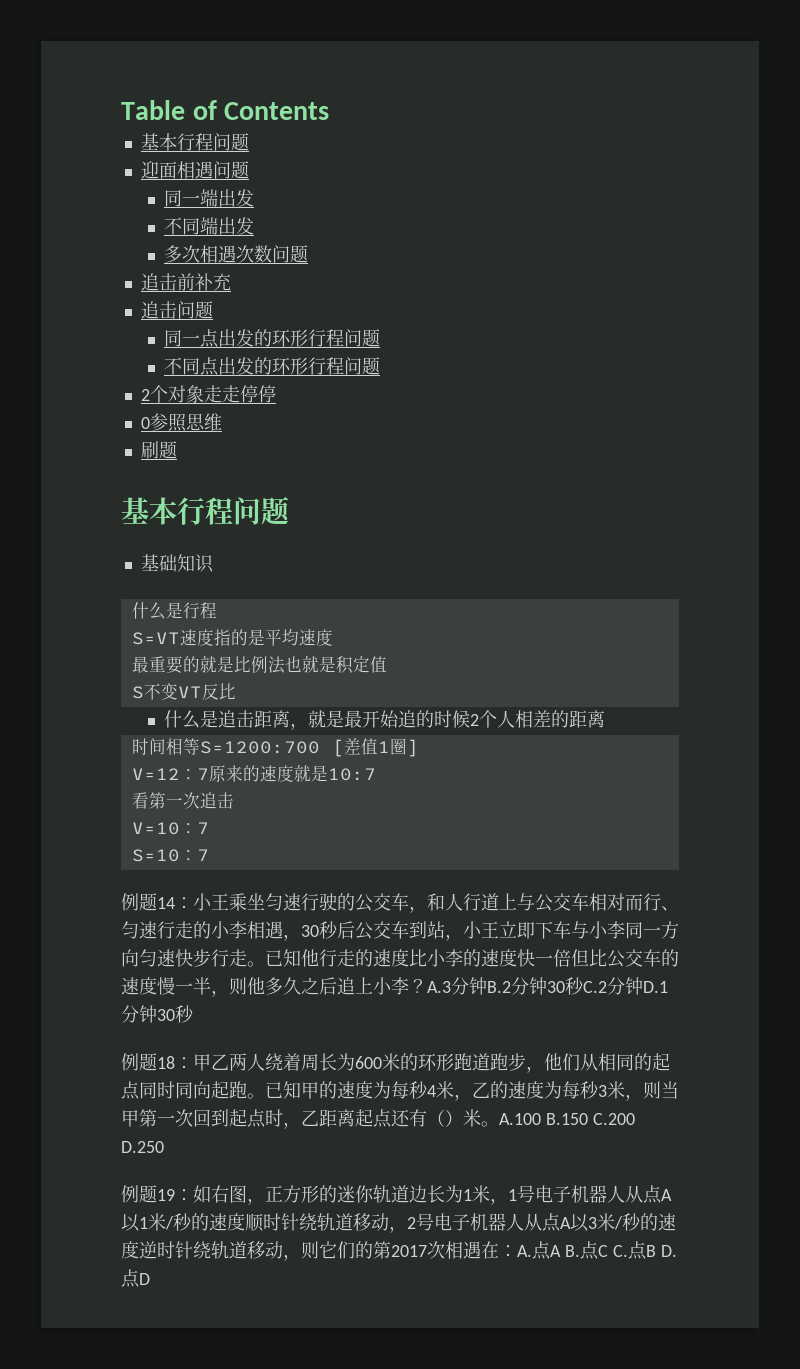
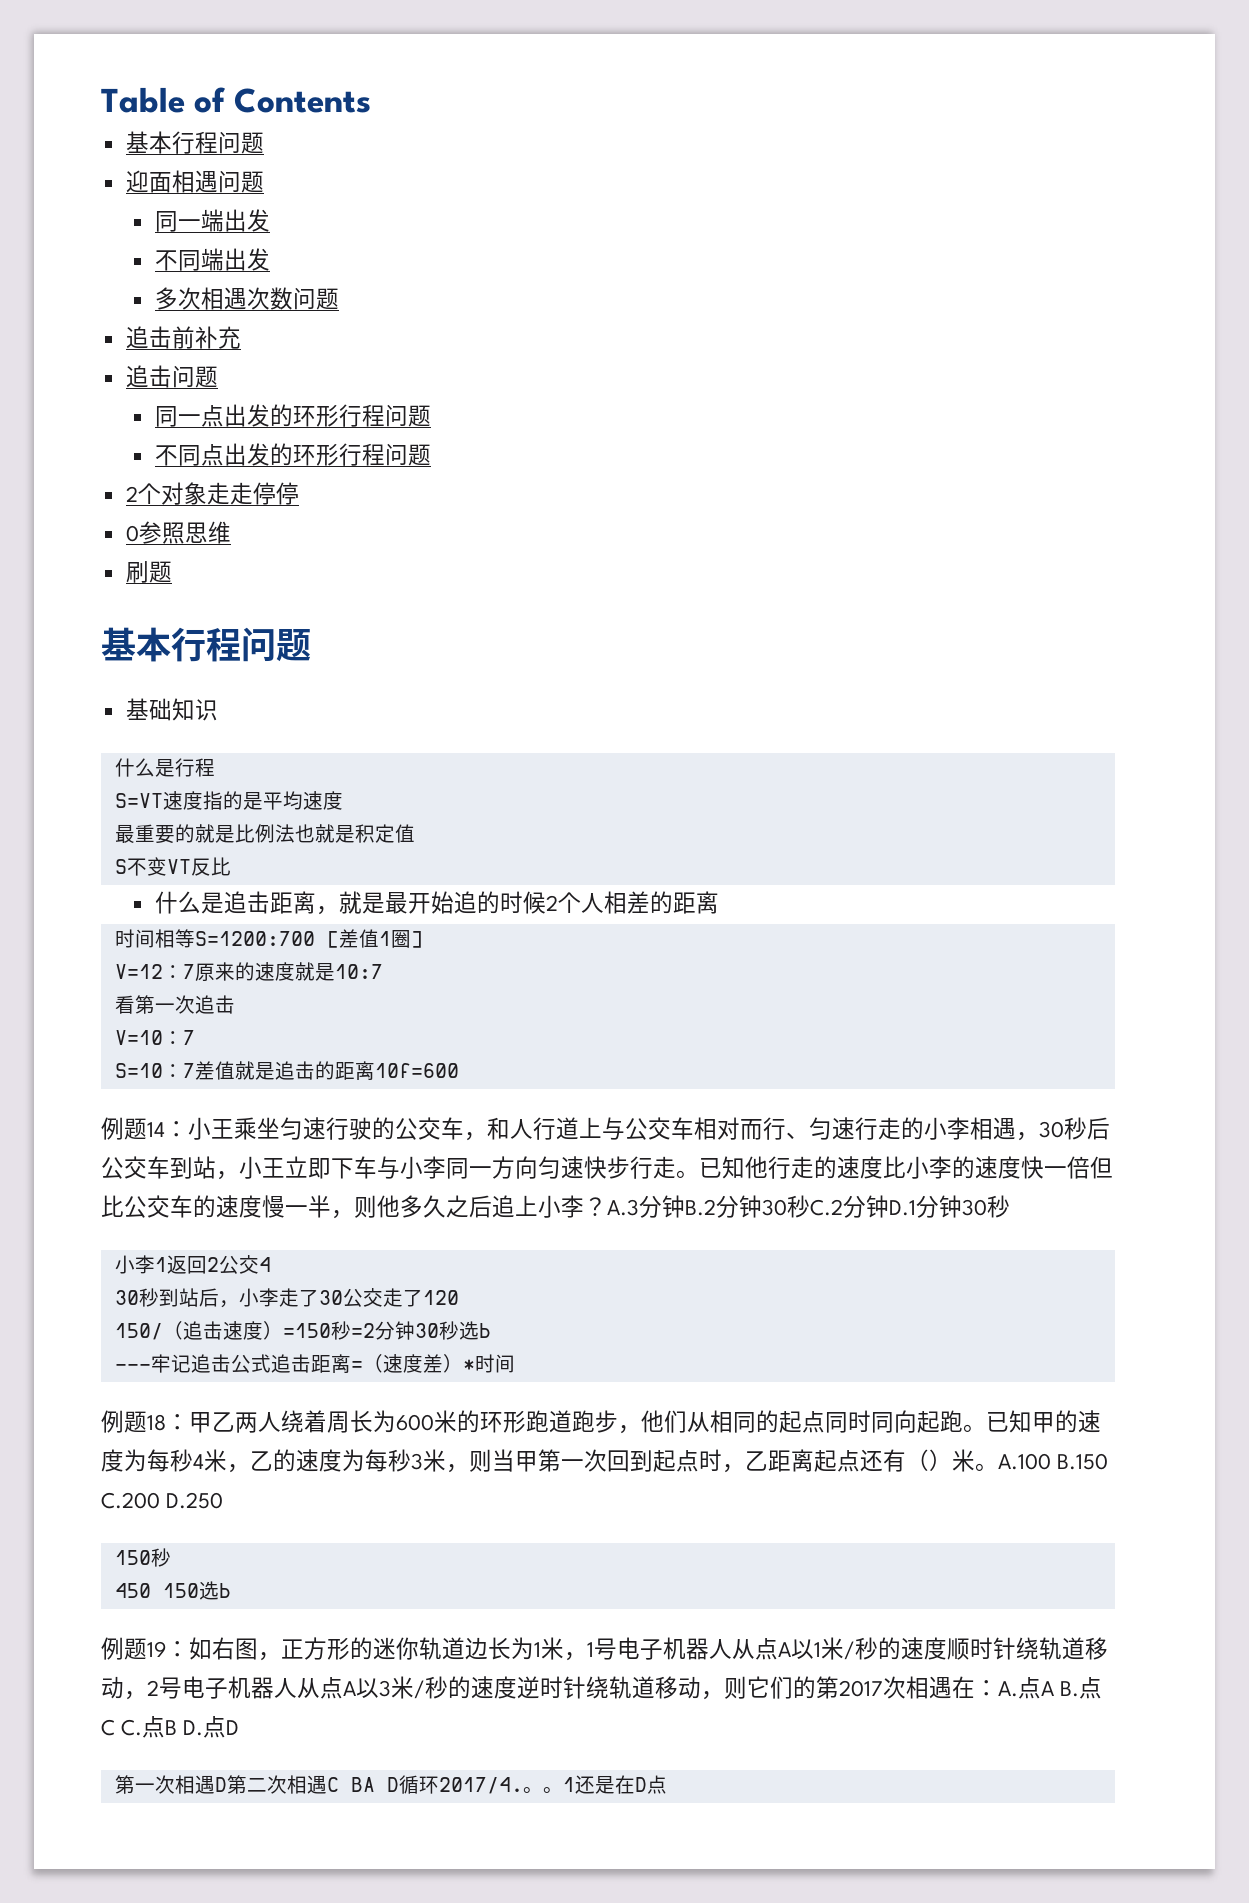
(209, 855) none -> [194,1061,459,1080] 差值就是追击的距离10f=600
(194, 1014) none -> [114,1255,271,1274] [114,1288,459,1308] [114,1321,491,1340] [114,1354,515,1373] // 小李1返回2公交4 // 30秒到站后，小李走了30公交走了120 // 150/（追击速度）=150秒=2分钟30秒选b // ---牢记追击公式追击距离=（速度差）*时间
(164, 1147) none -> [114,1548,171,1567] [114,1581,231,1600] // 150秒 // 450 150选b
(150, 1279) none -> [114,1775,667,1794] // 第一次相遇D第二次相遇C BA D循环2017/4.。。1还是在D点

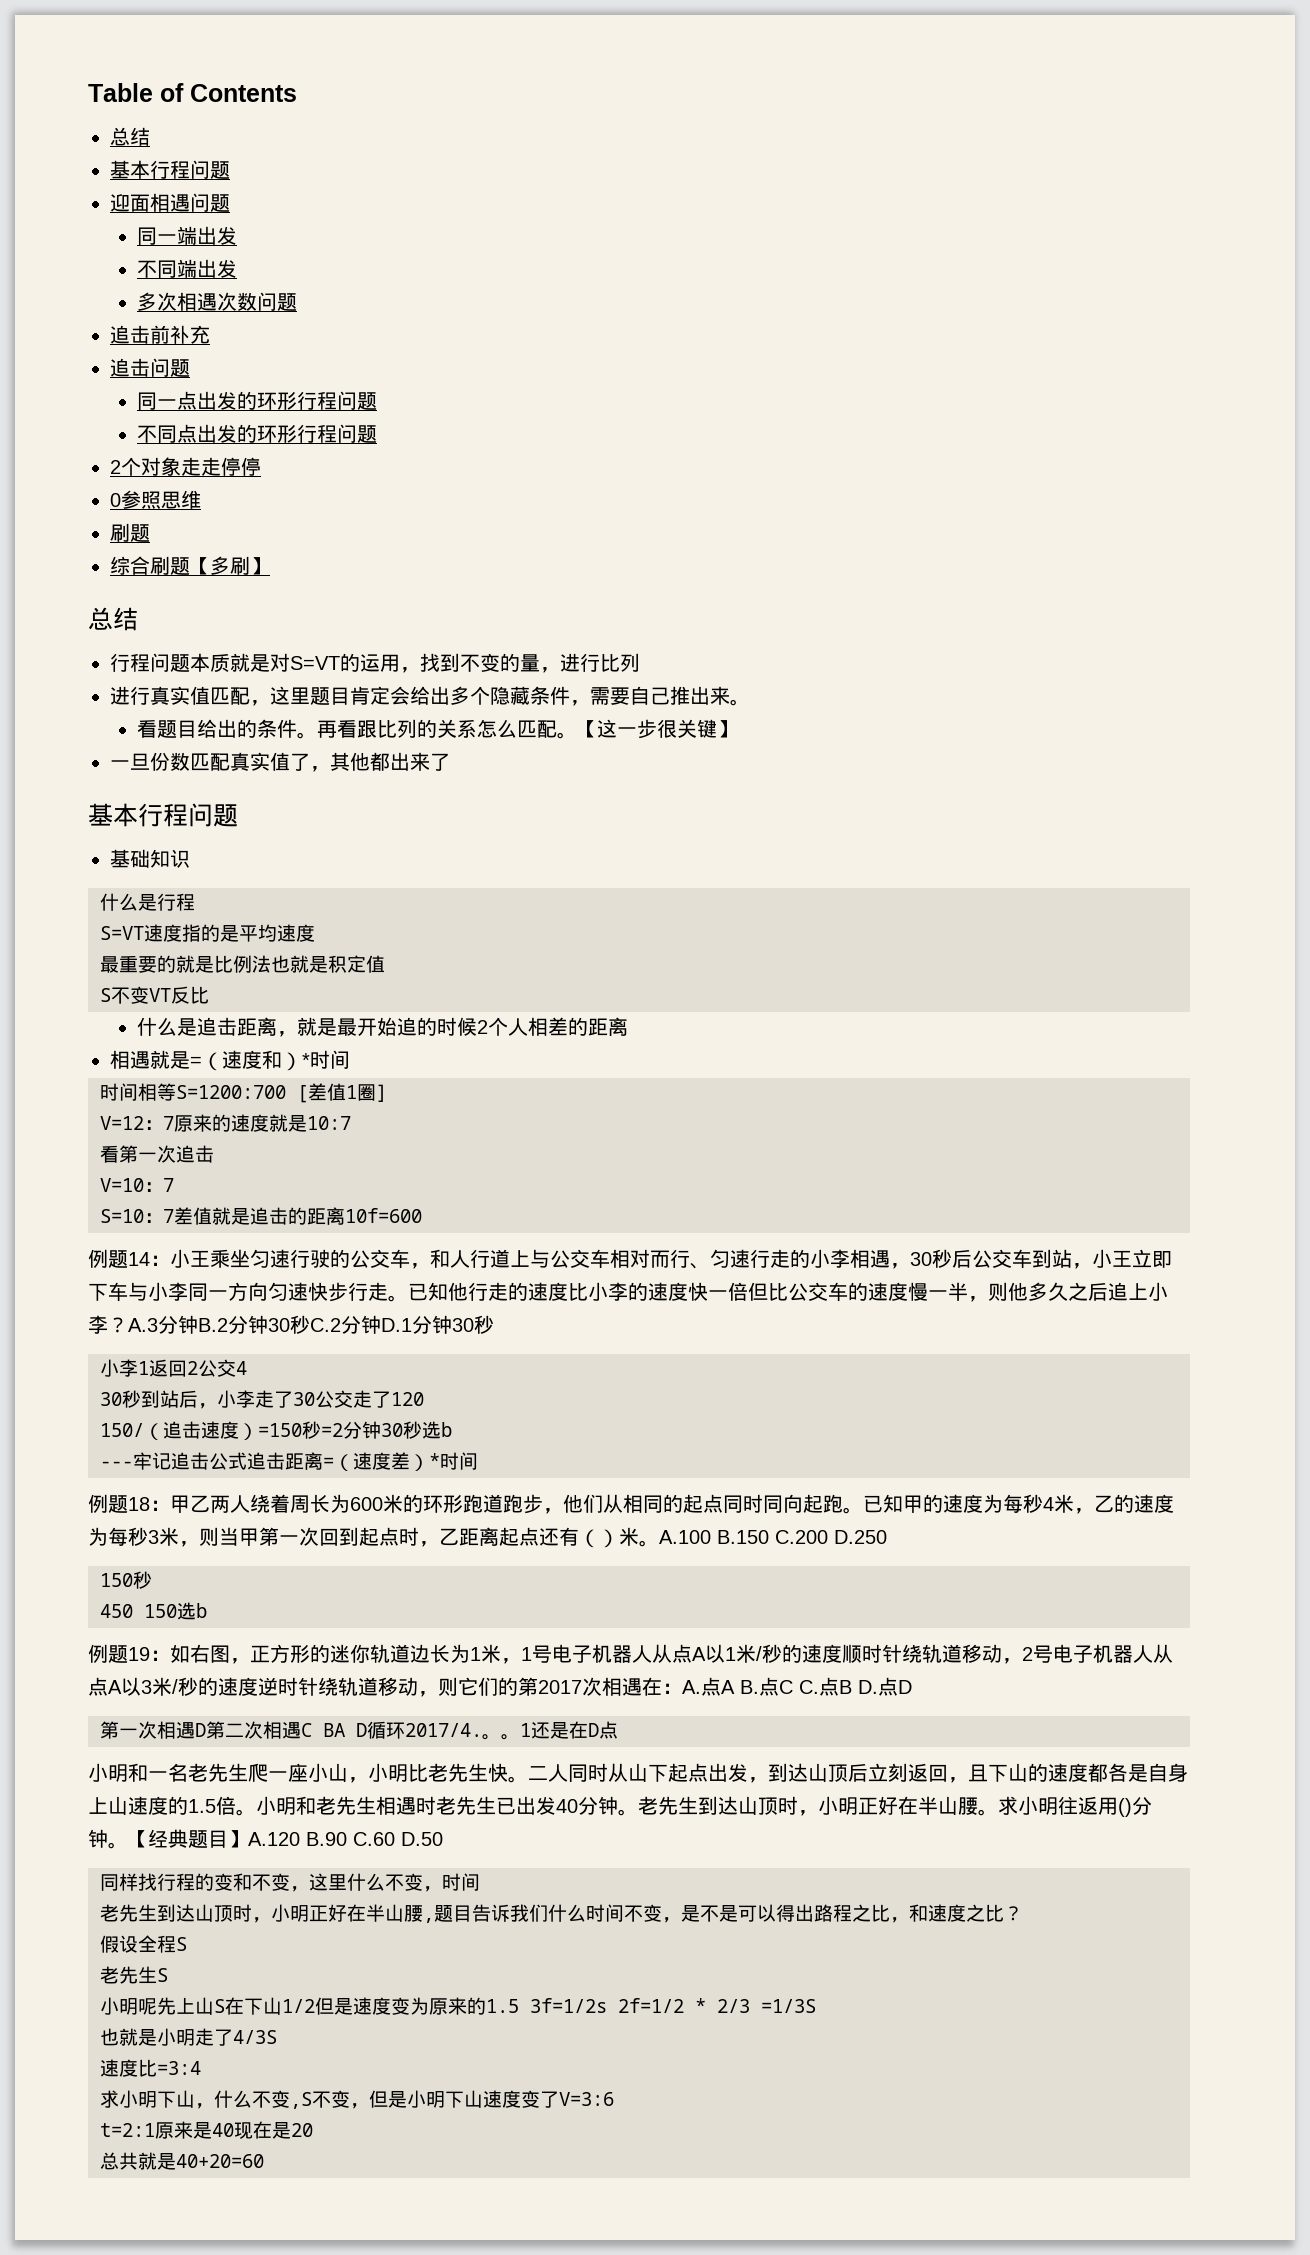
(371, 100) none -> [110,127,150,146] // 总结
(172, 572) none -> [110,556,270,575] [88,607,138,631] [110,653,640,673] [110,686,750,706] [137,719,738,739] [110,752,450,772] // 综合刷题【多刷】 // 总结 // 行程问题本质就是对S=VT的运用，找到不变的量，进行比列 // 进行真实值匹配，这里题目肯定会给出多个隐藏条件，需要自己推出来。 // 看题目给出的条件。再看跟比列的关系怎么匹配。【这一步很关键】 // 一旦份数匹配真实值了，其他都出来了
(719, 902) none -> [110,1050,350,1071] // 相遇就是=（速度和）*时间
(667, 1784) none -> [88,1763,1188,1783] [88,1796,1152,1817] [88,1829,443,1849] [100,1873,480,1892] [100,1904,1023,1923] [100,1935,187,1953] [100,1966,168,1984] [100,1997,816,2015] [100,2028,277,2046] [100,2059,201,2077] [100,2090,614,2109] [100,2121,313,2139] [100,2152,264,2170] // 小明和一名老先生爬一座小山，小明比老先生快。二人同时从山下起点出发，到达山顶后立刻返回，且下山的速度都各是自身上山速度的1.5倍。小明和老先生相遇时老先生已出发40分钟。老先生到达山顶时，小明正好在半山腰。求小明往返用()分钟。【经典题目】A.120 B.90 C.60 D.50 // 同样找行程的变和不变，这里什么不变，时间 // 老先生到达山顶时，小明正好在半山腰,题目告诉我们什么时间不变，是不是可以得出路程之比，和速度之比？ // 假设全程S // 老先生S // 小明呢先上山S在下山1/2但是速度变为原来的1.5 3f=1/2s 2f=1/2 * 2/3 =1/3S // 也就是小明走了4/3S // 速度比=3:4 // 求小明下山，什么不变,S不变，但是小明下山速度变了V=3:6 // t=2:1原来是40现在是20 // 总共就是40+20=60

